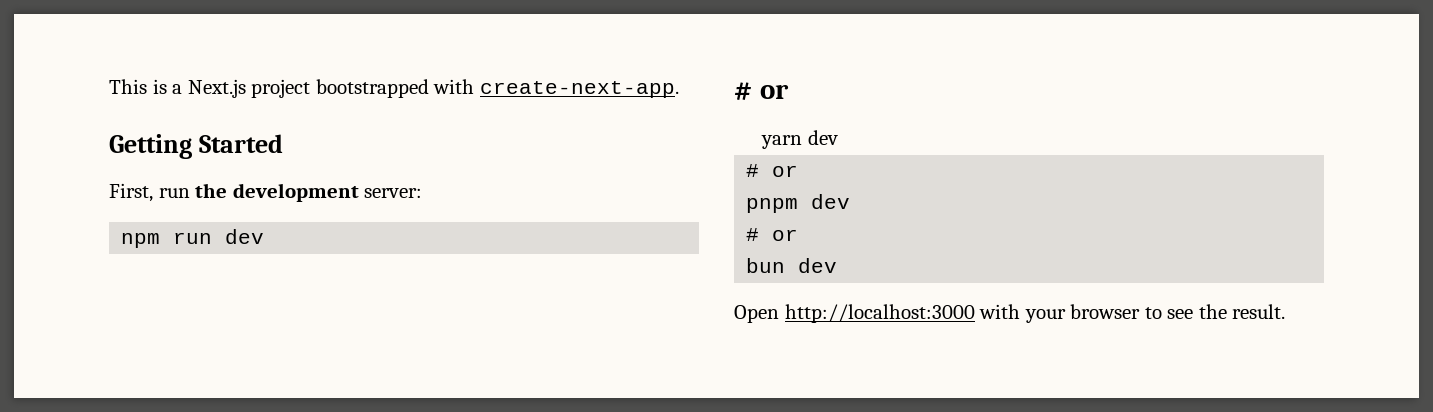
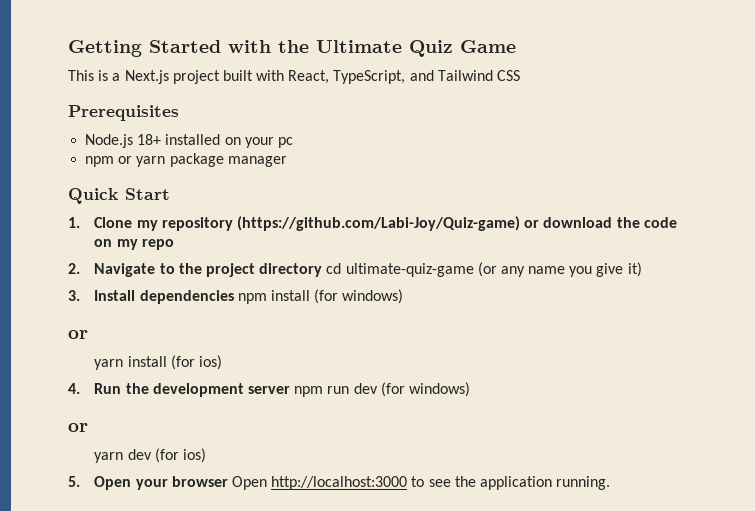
(109, 86) none -> [68,40,516,57] Getting Started with the Ultimate Quiz Game //
[315,79,679,98] [109,134,283,159] [109,183,190,202] bootstrapped with create-next-app. // Getting Started // First, run -> [222,70,521,84] [68,105,179,121] [85,134,293,148] [85,153,287,167] [68,188,170,204] [68,216,677,231] [94,239,174,250] [68,262,642,277] [68,289,404,304] [68,330,88,339] [94,355,222,370] [68,383,122,394] built with React, TypeScript, and Tailwind CSS // Prerequisites // Node.js 18+ installed on your pc // npm or yarn package manager // Quick Start // 1. Clone my repository (https://github.com/Labi-Joy/Quiz-game) or download the code on my repo // 2. Navigate to the project directory cd ultimate-quiz-game (or any name you give it) // 3. Install dependencies npm install (for windows) // or // yarn install (for ios) // 4. Run
[364,188,423,198] server: // -> [247,386,290,394] server
[734,82,752,100] // # -> [380,382,470,397] (for windows) //
[746,164,799,177] [746,194,851,213] [746,228,799,241] [746,258,838,273] [734,304,1141,323] // # or // pnpm dev // # or // bun dev // Open http://localhost:3000 with your browser -> [154,448,206,463] [68,476,408,490] (for ios) // 5. Open your browser Open http://localhost:3000
[1232,304,1286,319] result. -> [479,476,611,490] application running.

